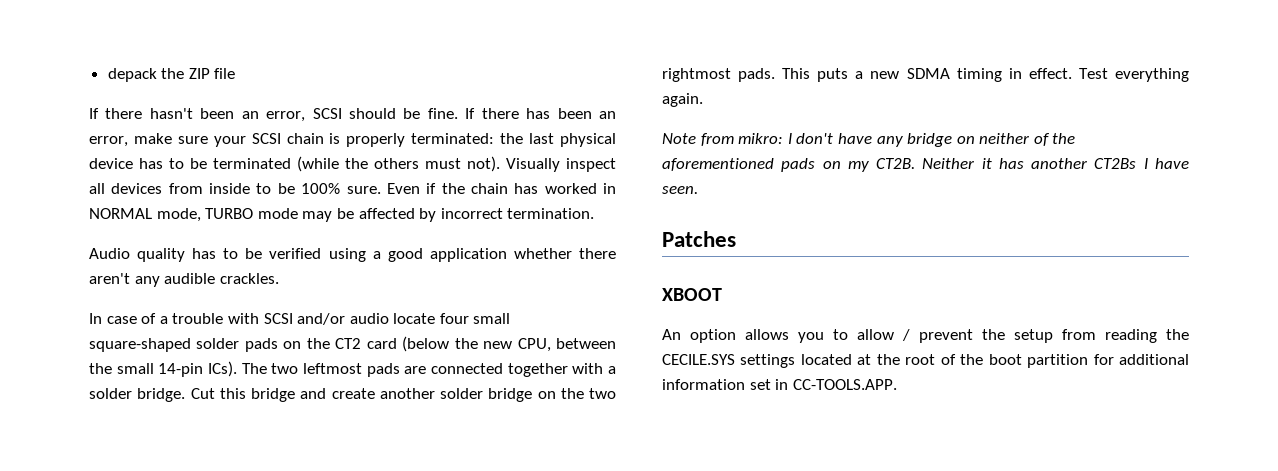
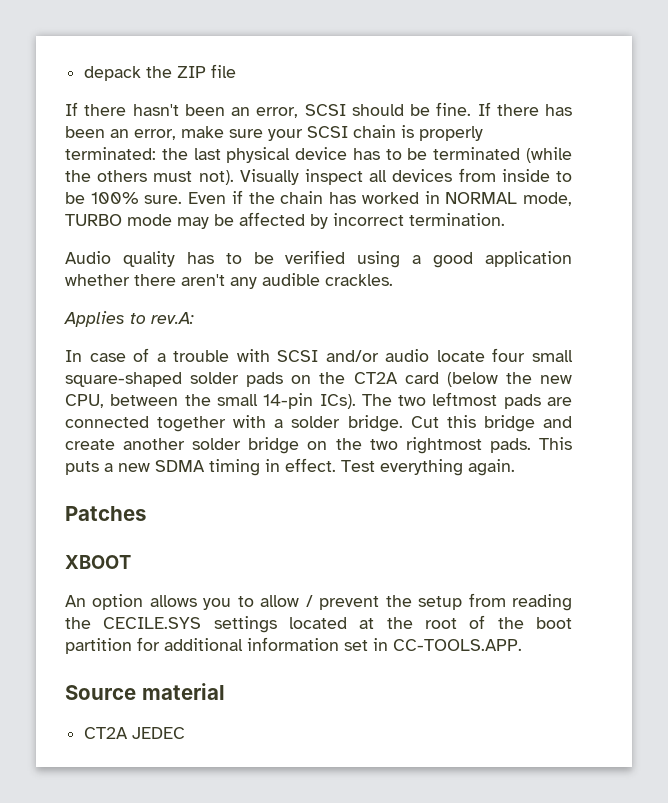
(279, 278) none -> [64,311,194,327] // Applies to rev.A:
[335,338,362,349] CT2 -> [353,372,398,384] CT2A
[662,133,1076,147] [662,158,1189,172] [662,186,698,194] // Note from mikro: I don't have any bridge on neither of the aforementioned pads on my CT2B. Neither it has another CT2Bs I have seen. -> (515, 467) none
(897, 384) none -> [65,683,225,700] [84,727,186,739] // Source material // CT2A JEDEC

